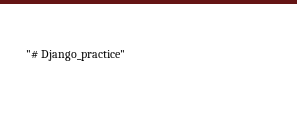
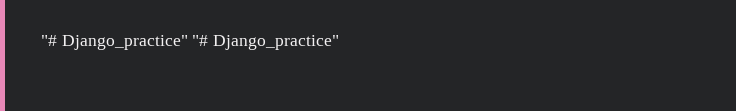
[26,50,126,61] "# Django_practice" -> [41,35,340,50] "# Django_practice" "# Django_practice"

